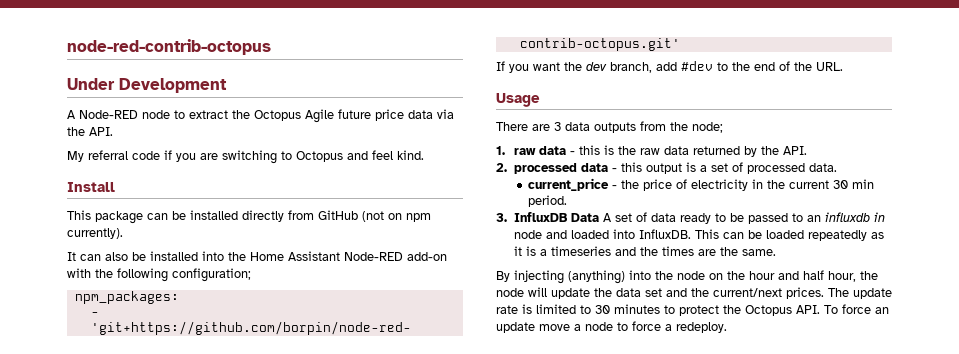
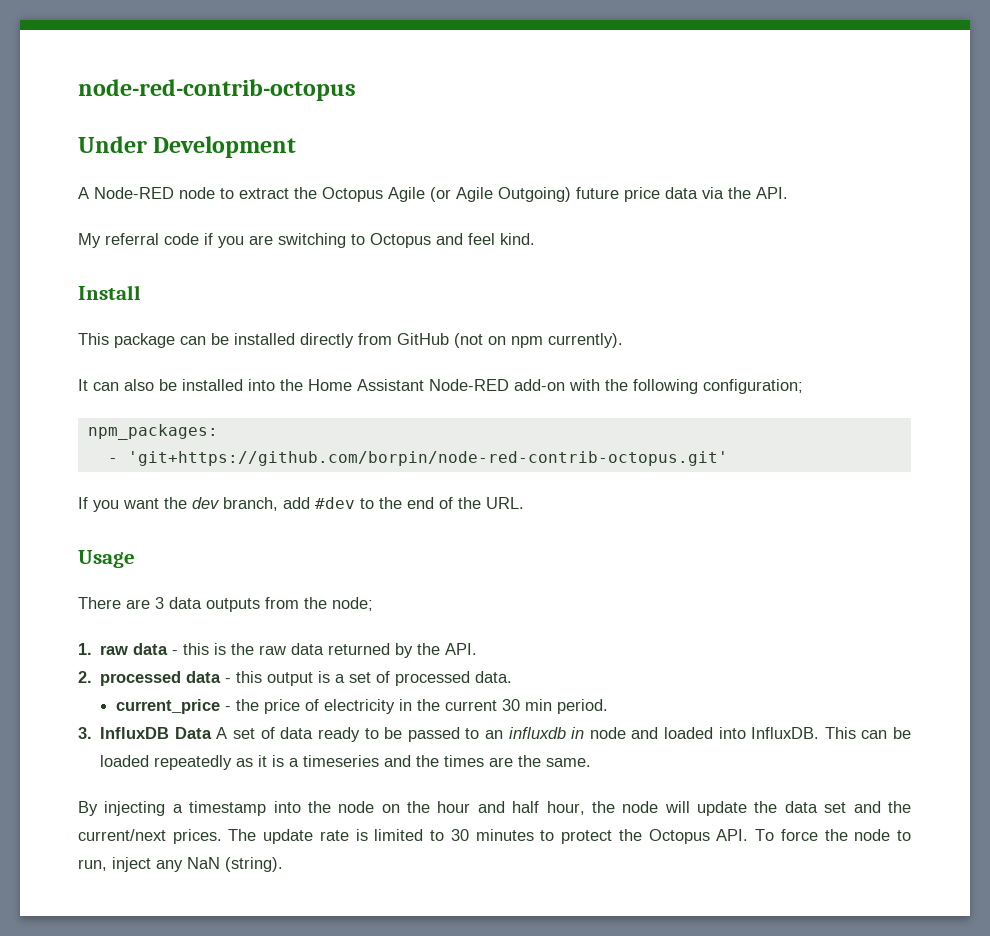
(334, 116) none -> [430,187,571,202] (or Agile Outgoing)
[568,270,625,284] (anything) -> [172,801,267,816] a timestamp
[875,307,889,314] [496,321,727,333] an update move a node to force a redeploy. -> [824,829,911,841] [78,857,283,872] the node to run, inject any NaN (string).

